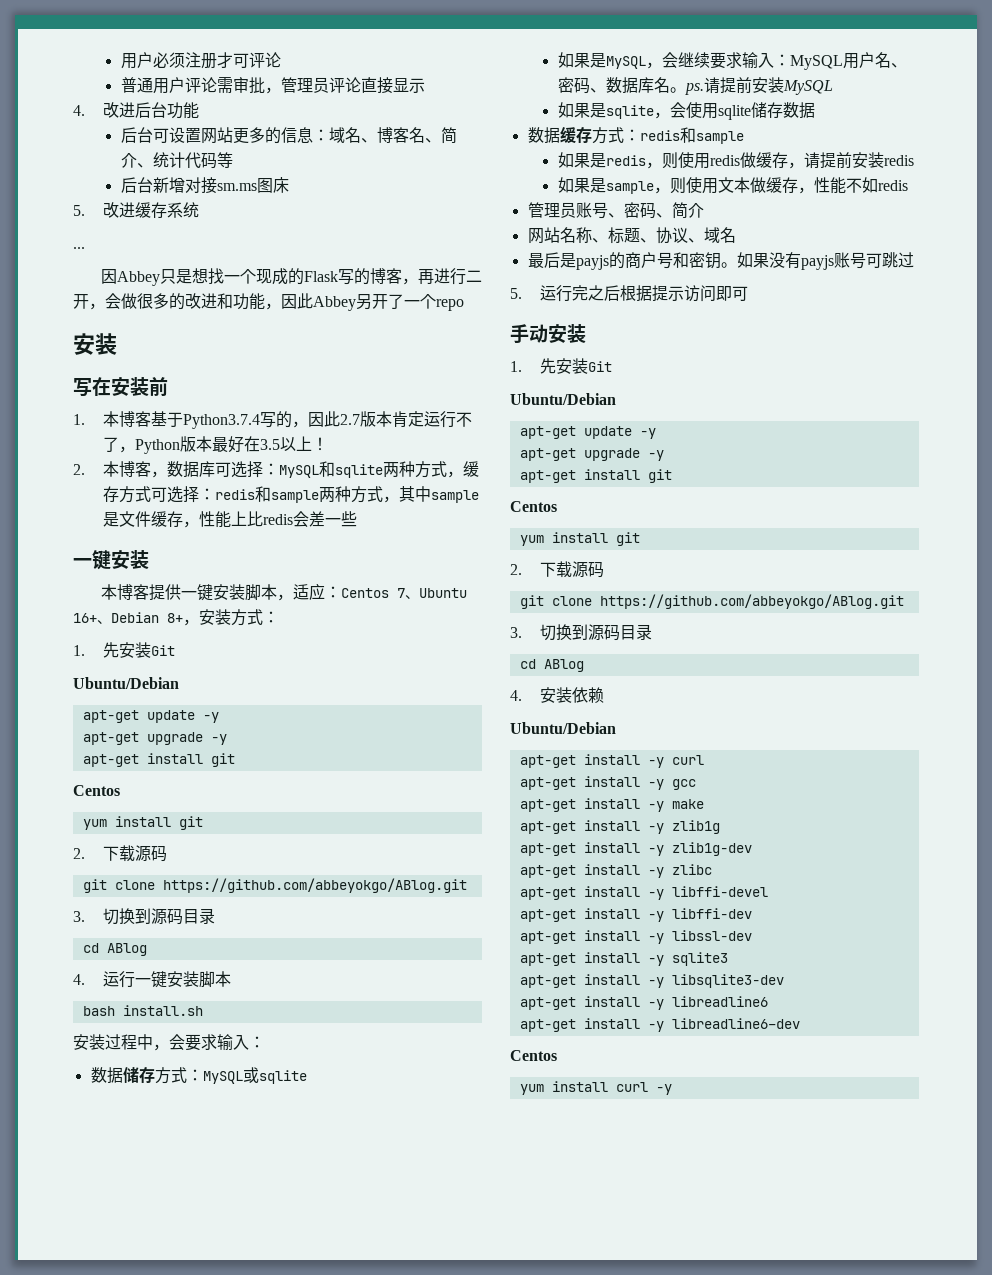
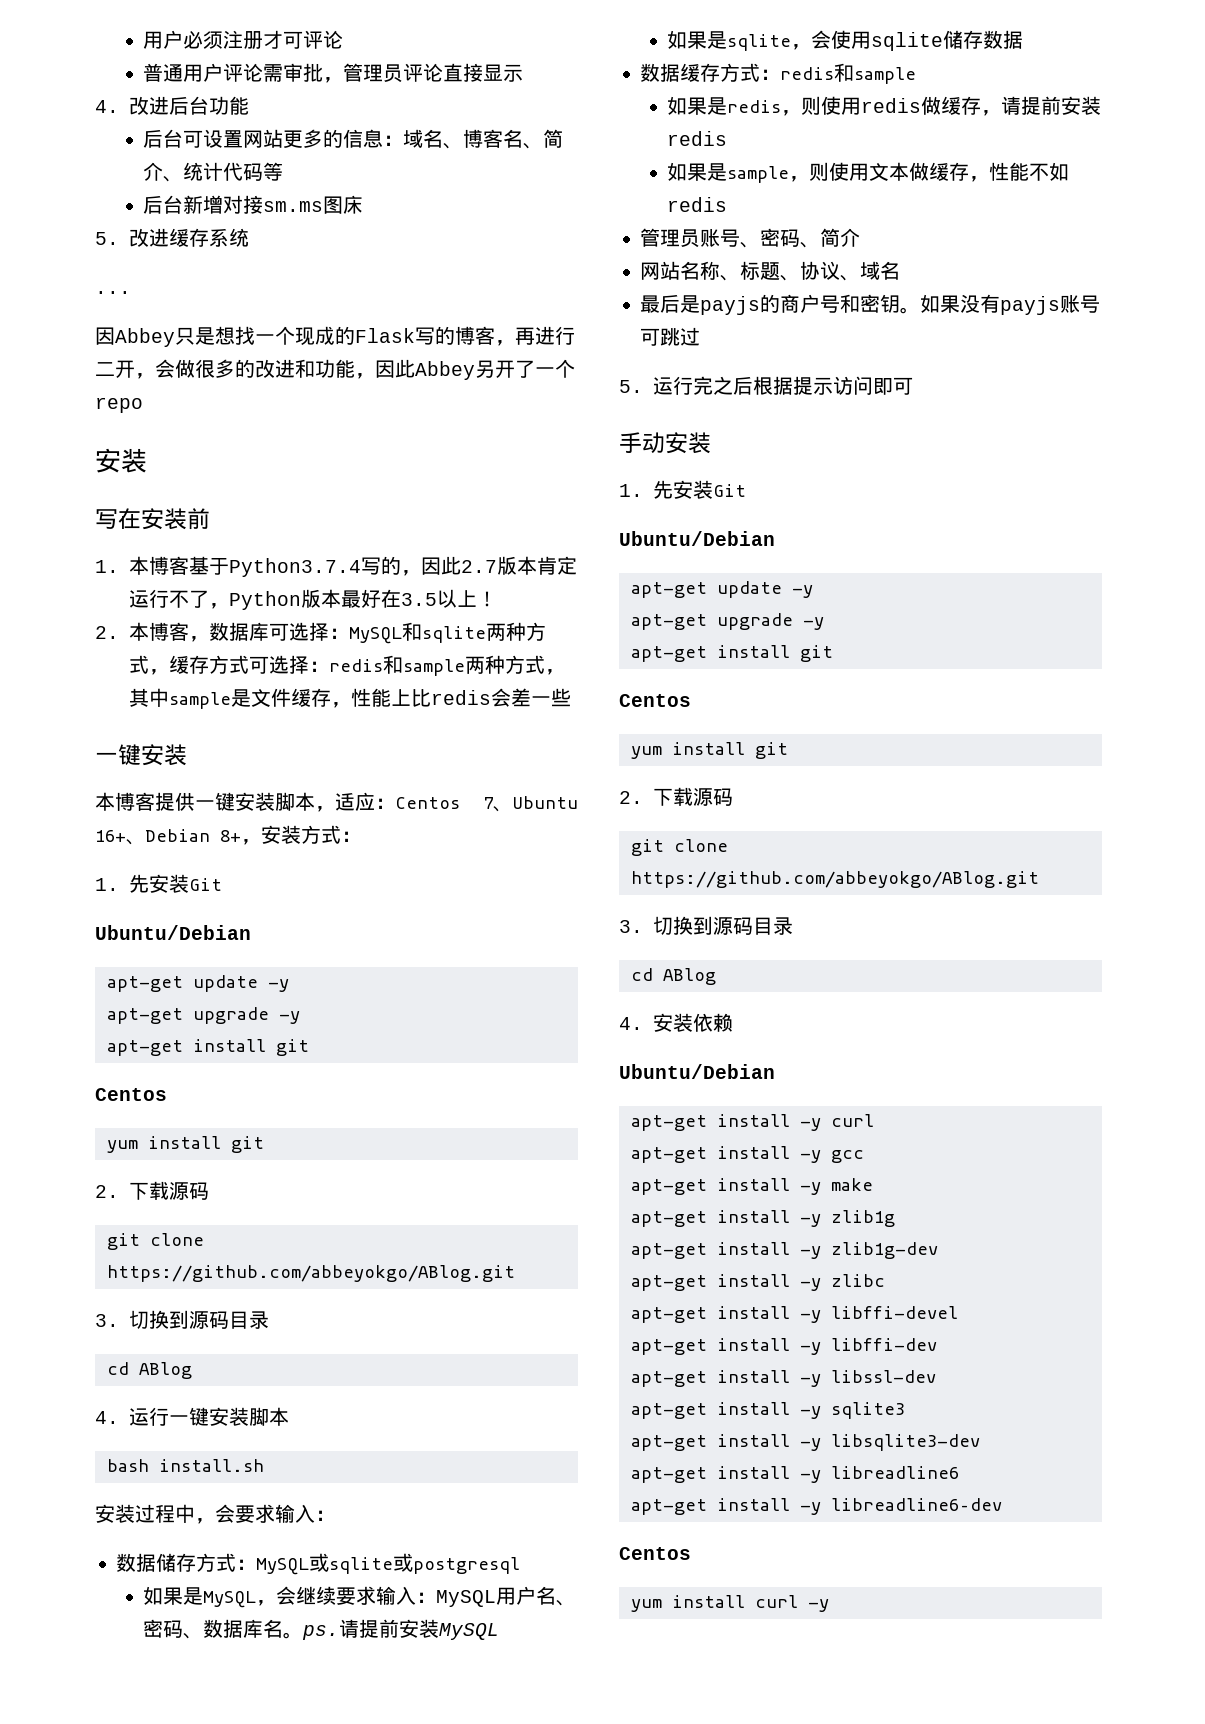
(307, 1077) none -> [393,1553,521,1574] 或postgresql

